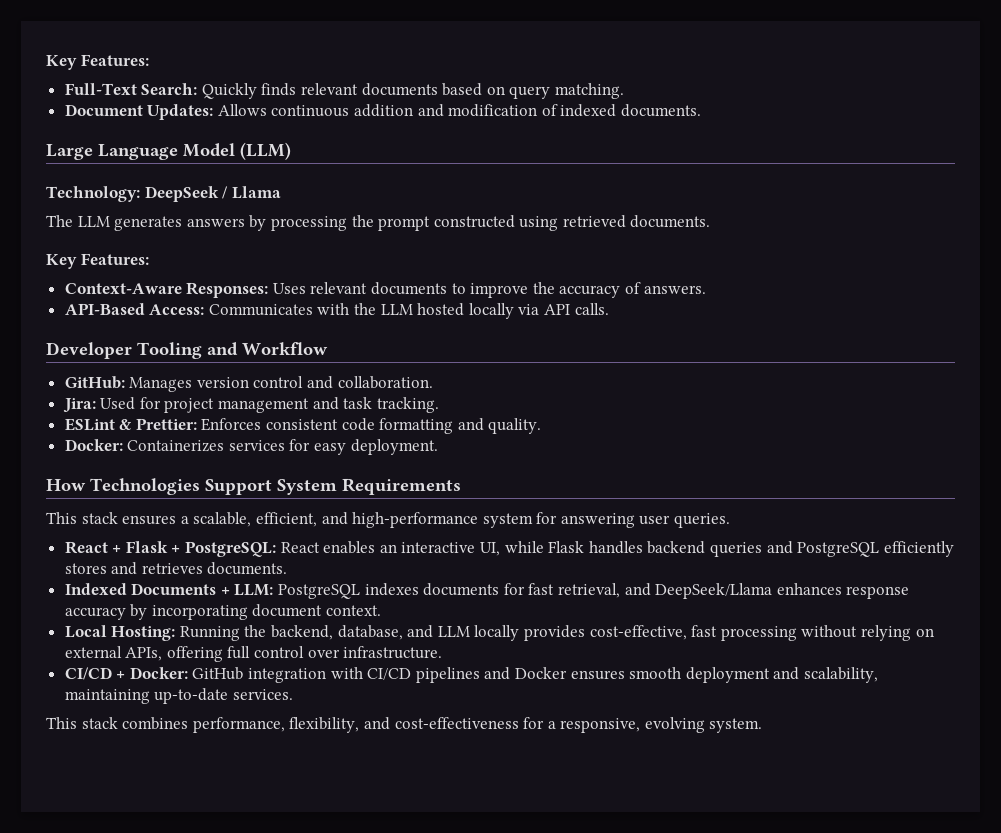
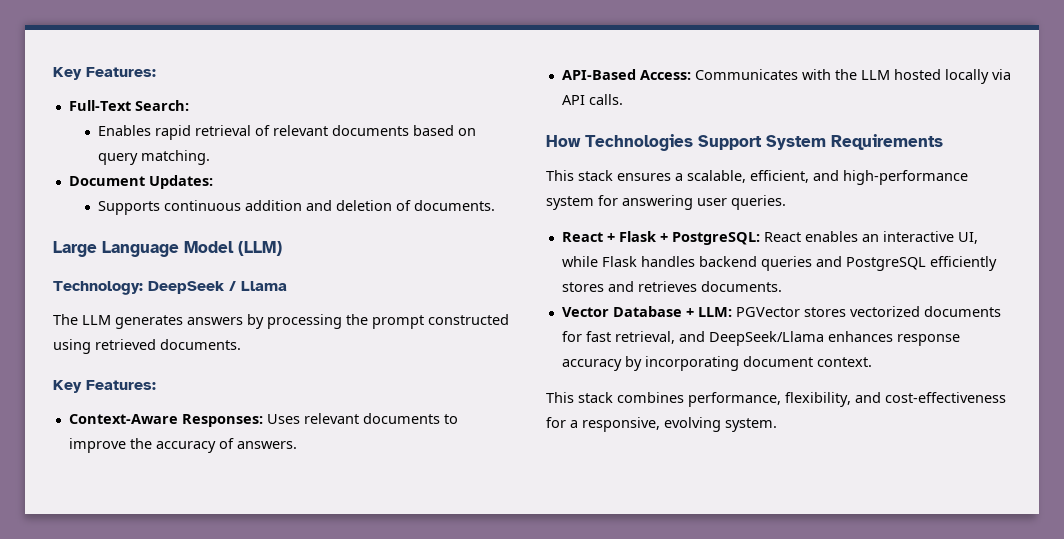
[201,83,297,99] Quickly finds -> [97,125,270,140] // Enables rapid retrieval of
[217,104,267,116] Allows -> [97,201,160,215] // Supports
[448,104,617,117] modification of indexed -> [335,200,411,211] deletion of
[46,342,328,359] [64,376,433,392] [62,397,439,413] [64,418,542,434] [64,439,438,455] // Developer Tooling and Workflow // GitHub: Manages version control and collaboration. // Jira: Used for project management and task tracking. // ESLint & Prettier: Enforces consistent code formatting and quality. // Docker: Containerizes services for easy deployment. -> (623, 99) none
[64,583,419,599] Indexed Documents + LLM: PostgreSQL indexes -> [561,306,920,317] Vector Database + LLM: PGVector stores vectorized
[64,625,934,641] [64,646,443,662] [64,667,878,683] [64,688,293,704] // Local Hosting: Running the backend, database, and LLM locally provides cost-effective, fast processing without relying on external APIs, offering full control over infrastructure. // CI/CD + Docker: GitHub integration with CI/CD pipelines and Docker ensures smooth deployment and scalability, maintaining up-to-date services. -> (872, 362) none

